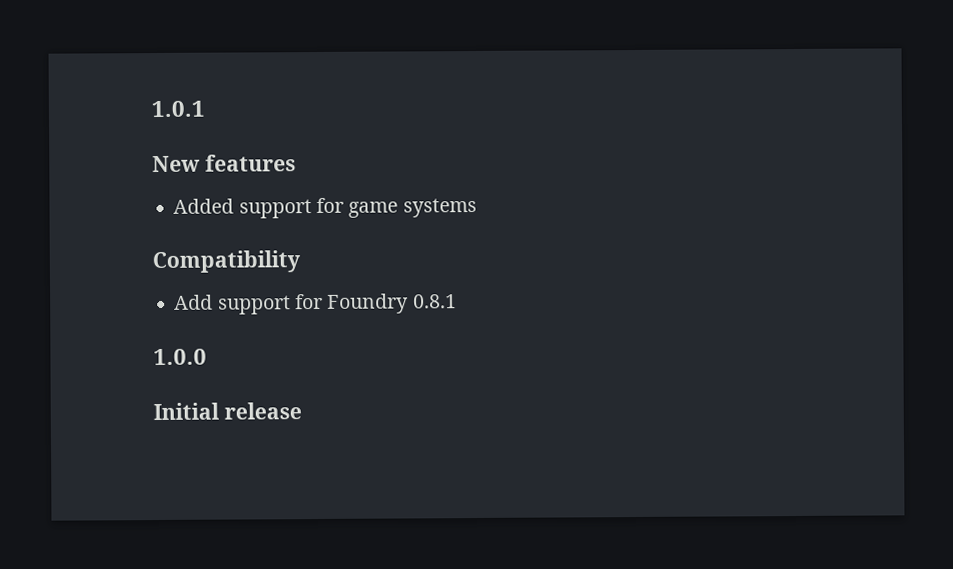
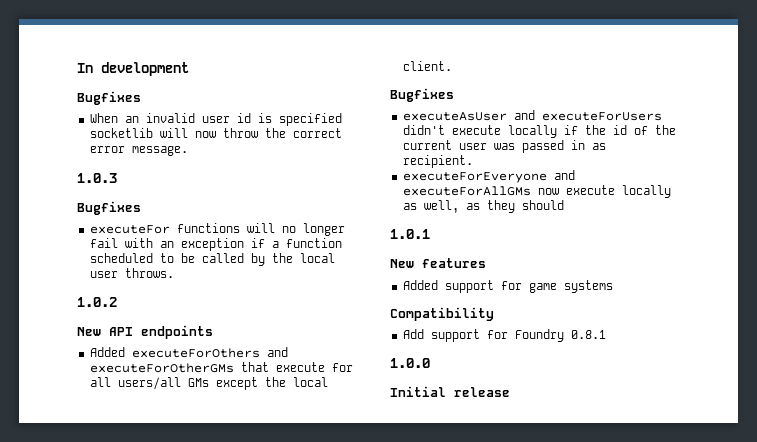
(151, 109) none -> [77,62,189,76] [77,91,141,105] [89,113,342,126] [89,128,342,138] [89,146,188,156] [77,173,117,183] [77,201,141,215] [89,223,345,236] [89,238,342,251] [89,253,335,266] [89,268,174,278] [77,297,117,307] [77,325,213,339] [89,347,288,358] [89,362,353,373] [89,377,328,390] [402,61,452,71] [390,88,454,102] [402,110,662,121] [402,125,676,138] [402,140,606,153] [402,155,473,168] [402,170,575,183] [402,185,671,198] [402,200,564,213] In development // Bugfixes // When an invalid user id is specified socketlib will now throw the correct error message. // 1.0.3 // Bugfixes // executeFor functions will no longer fail with an exception if a function scheduled to be called by the local user throws. // 1.0.2 // New API endpoints // Added executeForOthers and executeForOtherGMs that execute for all users/all GMs except the local client. // Bugfixes // executeAsUser and executeForUsers didn't execute locally if the id of the current user was passed in as recipient. // executeForEveryone and executeForAllGMs now execute locally as well, as they should //

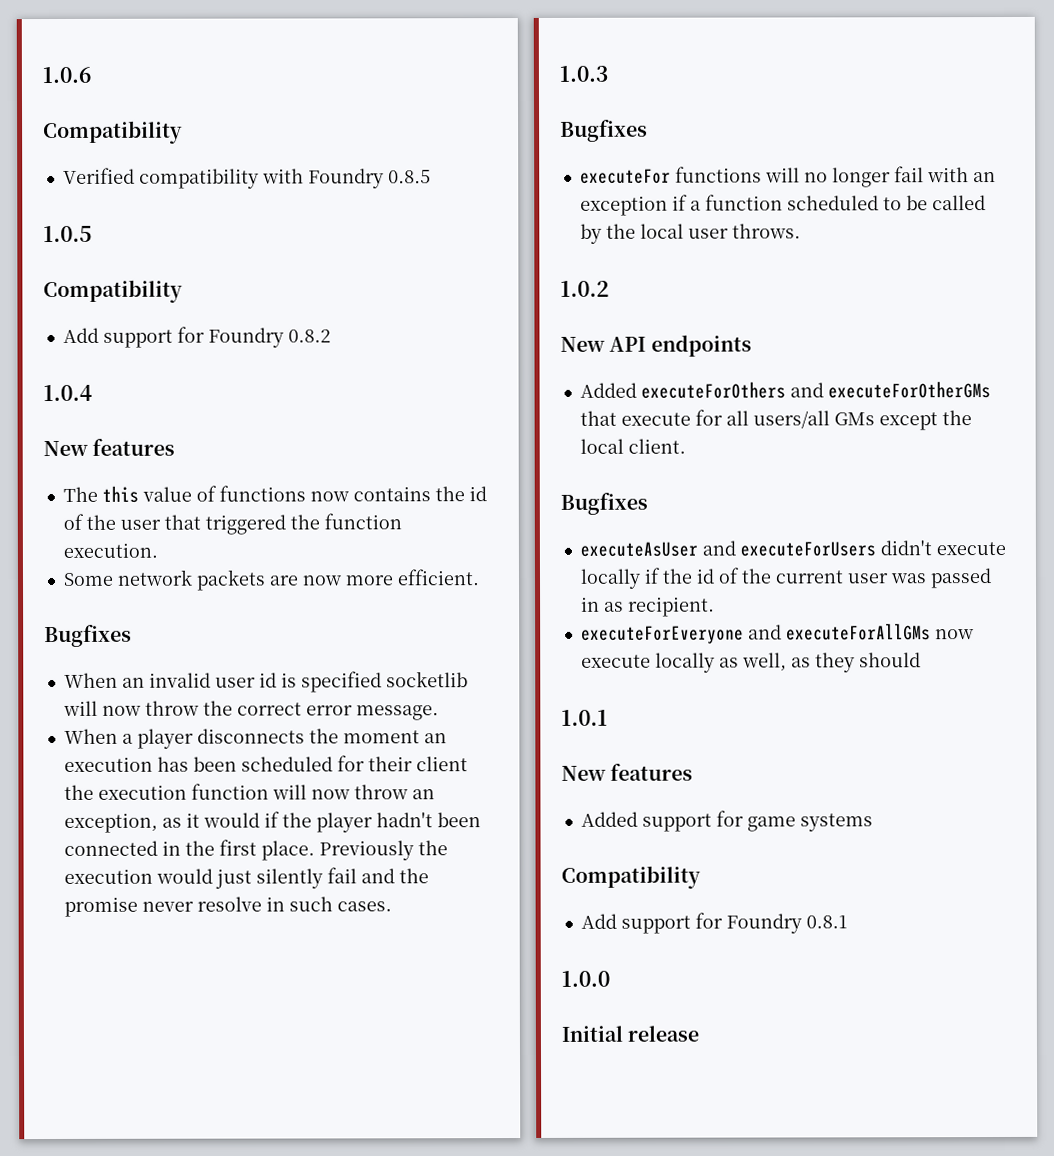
[77,62,189,76] In development -> [42,66,91,84] [43,120,183,145] [62,167,431,189] [43,225,92,243] [43,279,183,304] [62,326,331,348] [43,384,92,402] [43,438,176,457] [62,485,487,503] [62,513,402,535] [62,542,158,558] [62,569,480,591] 1.0.6 // Compatibility // Verified compatibility with Foundry 0.8.5 // 1.0.5 // Compatibility // Add support for Foundry 0.8.2 // 1.0.4 // New features // The this value of functions now contains the id of the user that triggered the function execution. // Some network packets are now more efficient.
(188, 151) none -> [63,728,447,749] [63,755,468,772] [63,783,435,800] [63,811,481,833] [63,839,448,861] [63,867,429,889] [63,896,392,917] // When a player disconnects the moment an execution has been scheduled for their client the execution function will now throw an exception, as it would if the player hadn't been connected in the first place. Previously the execution would just silently fail and the promise never resolve in such cases.

